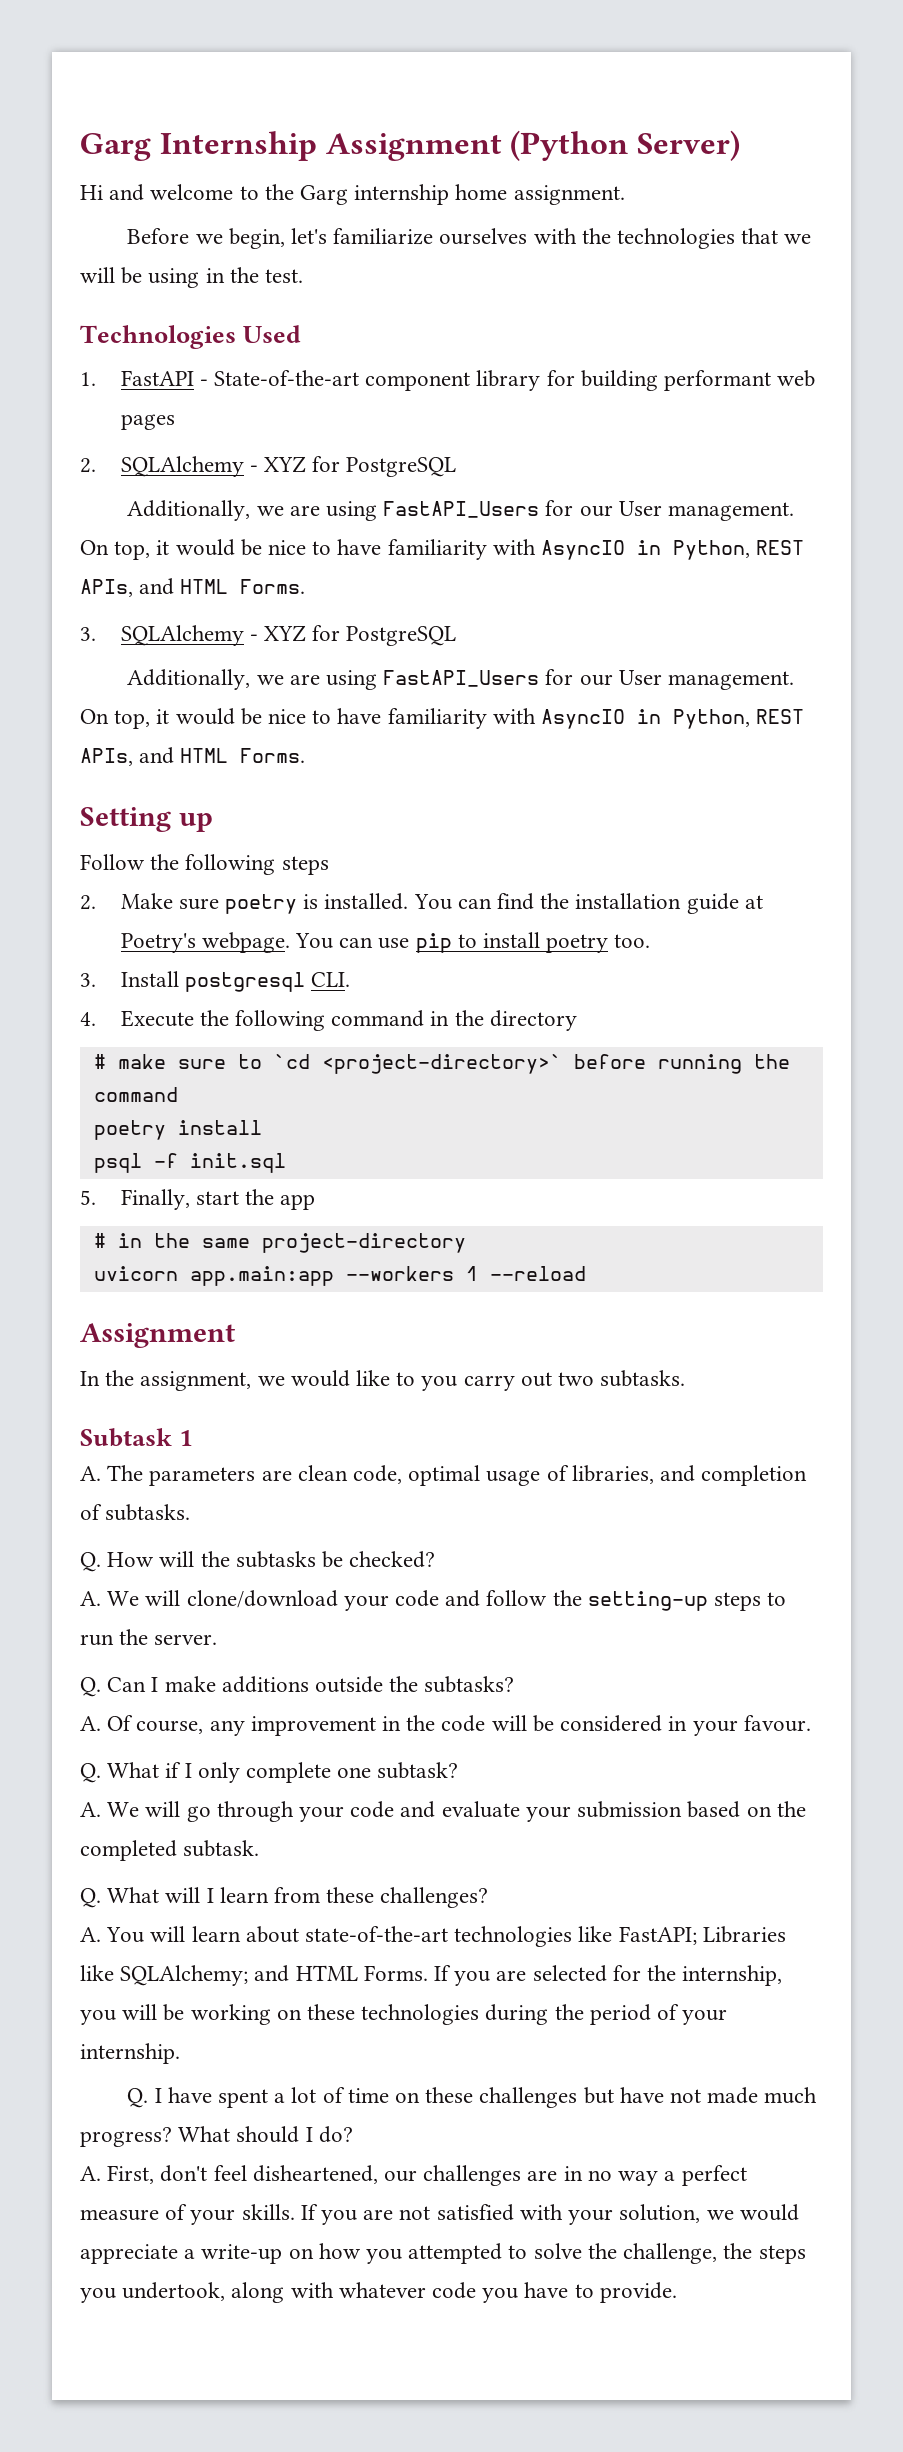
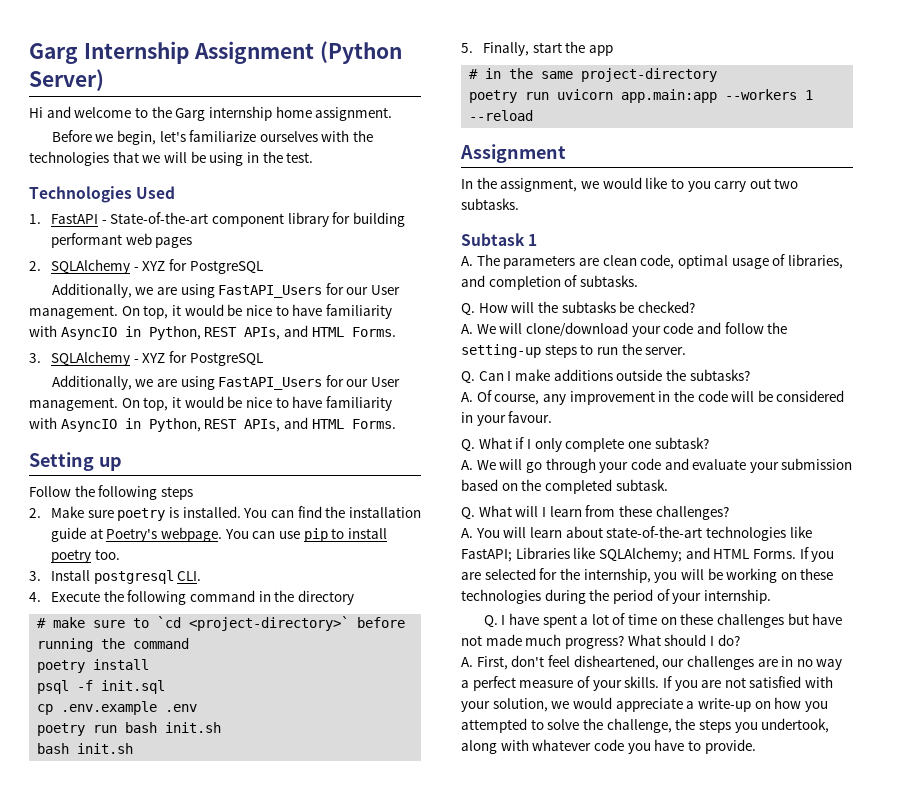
(286, 1163) none -> [37,701,198,715] [37,722,222,736] [37,743,134,754] // cp .env.example .env // poetry run bash init.sh // bash init.sh
(466, 1243) none -> [469,90,550,103] poetry run

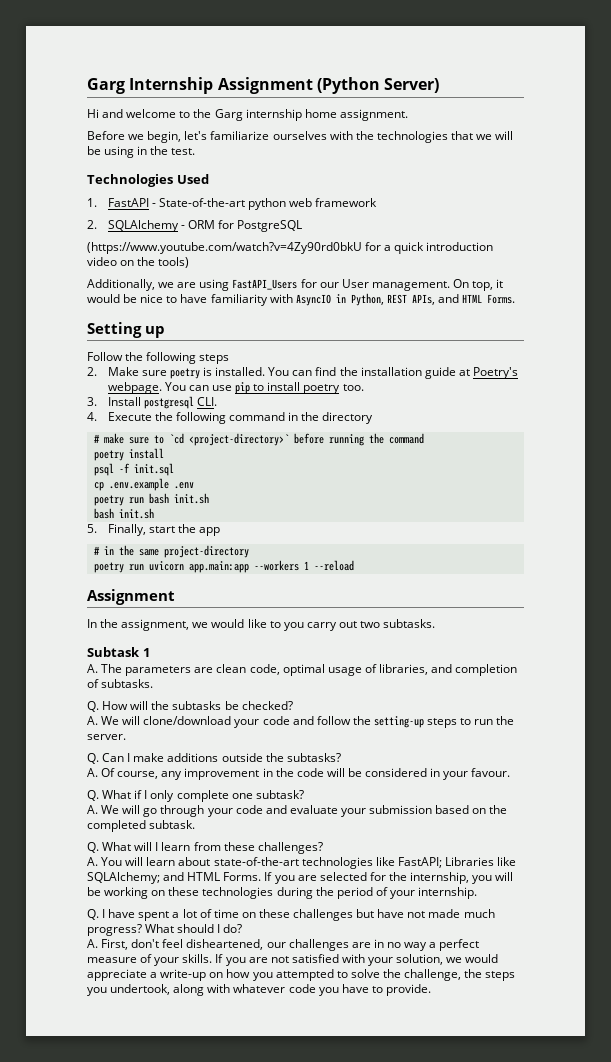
[212,212,406,227] [51,233,193,248] component library for building performant web pages -> [247,198,378,210] python web framework
[142,259,263,274] [51,283,401,298] [29,304,392,319] [29,325,396,340] [29,351,263,366] XYZ for PostgreSQL // Additionally, we are using FastAPI_Users for our User management. On top, it would be nice to have familiarity with AsyncIO in Python, REST APIs, and HTML Forms. // 3. SQLAlchemy - XYZ for PostgreSQL -> [187,220,303,232] [87,242,494,254] [87,257,190,268] ORM for PostgreSQL // (https://www.youtube.com/watch?v=4Zy90rd0bkU for a quick introduction video on the tools)

